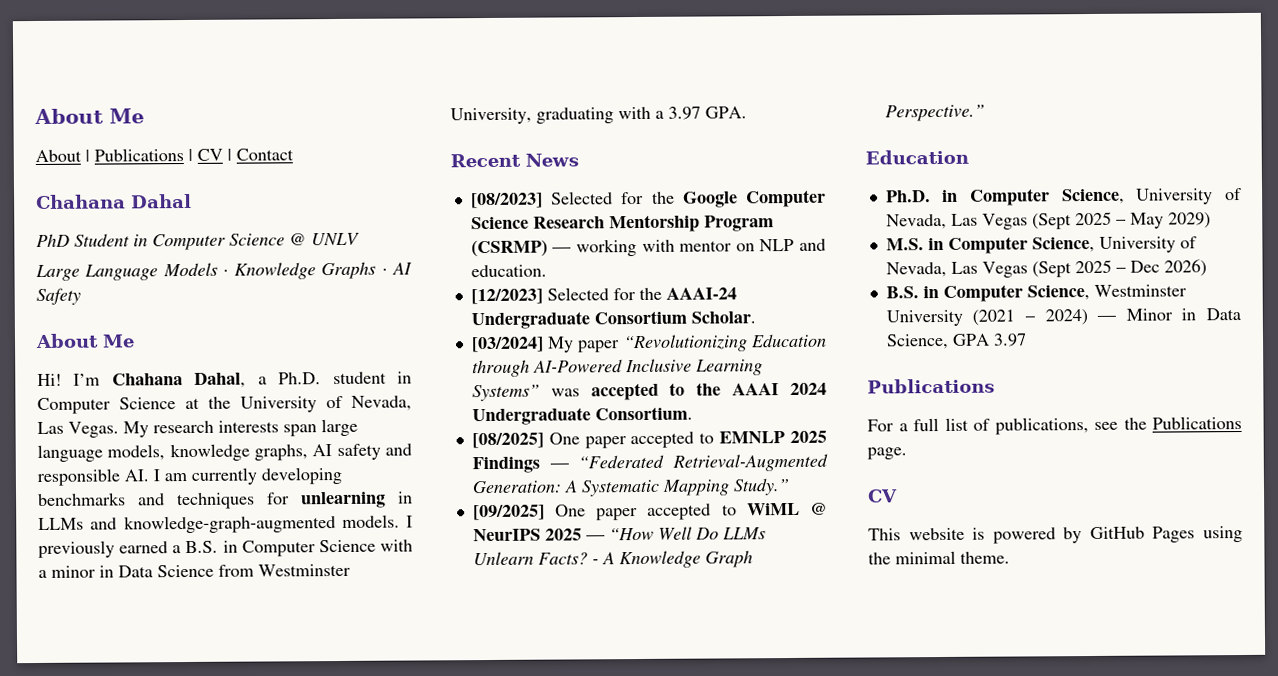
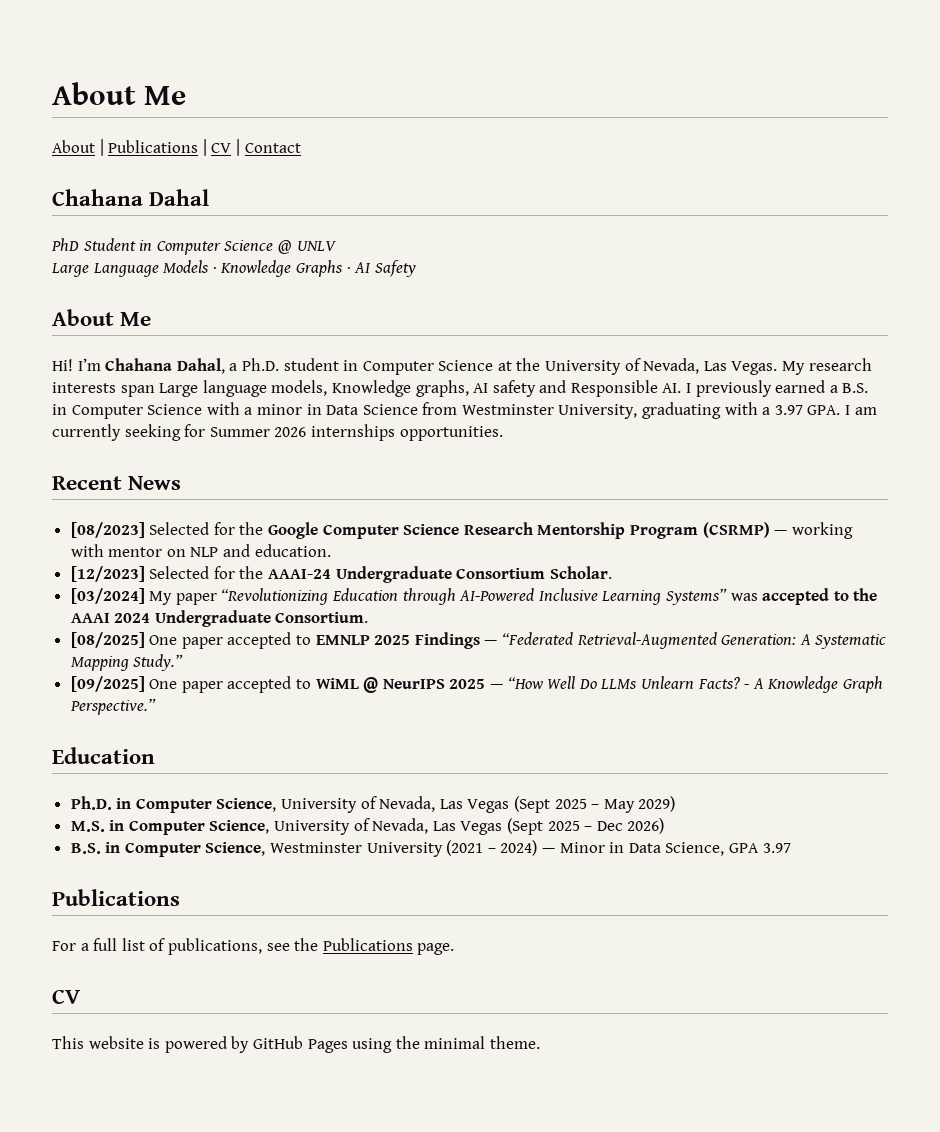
[321,418,358,437] large -> [159,383,199,397] Large
[169,443,250,462] knowledge -> [331,380,411,397] Knowledge
[37,468,120,486] responsible -> [570,380,658,397] Responsible
[164,466,342,485] [38,491,413,510] [38,514,413,534] am currently developing benchmarks and techniques for unlearning in LLMs and knowledge‑graph‑augmented models. I -> (692, 388) none
(747, 112) none -> [845,405,877,415] [52,424,503,441] I am currently seeking for Summer 2026 internships opportunities.

